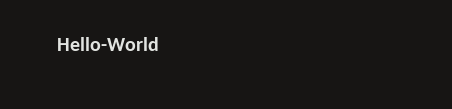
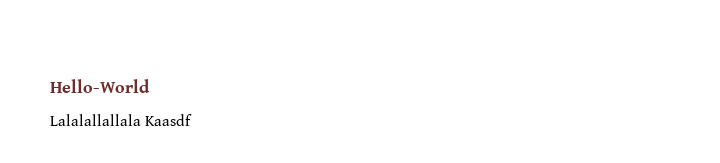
(159, 44) none -> [50,114,193,126] // Lalalallallala Kaasdf

